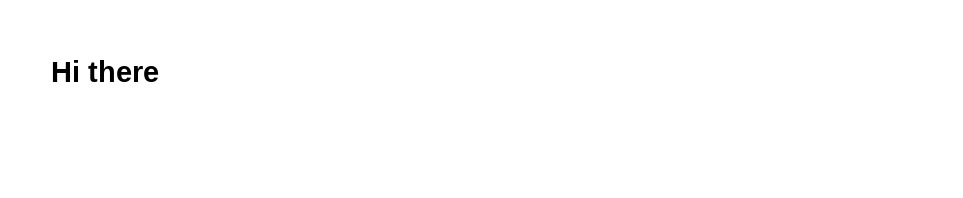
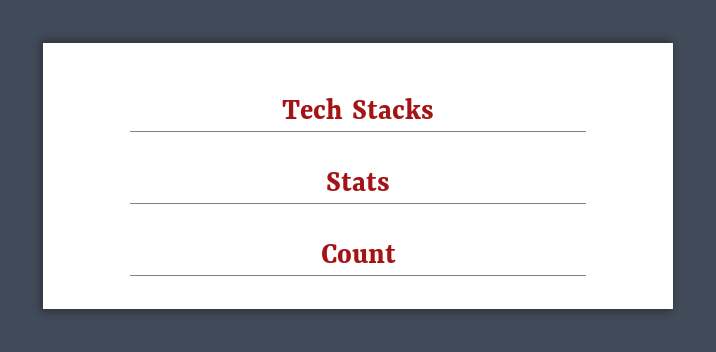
[51,60,159,82] Hi there -> [282,98,434,119] [326,172,390,191] [320,244,396,263] Tech Stacks // Stats // Count

